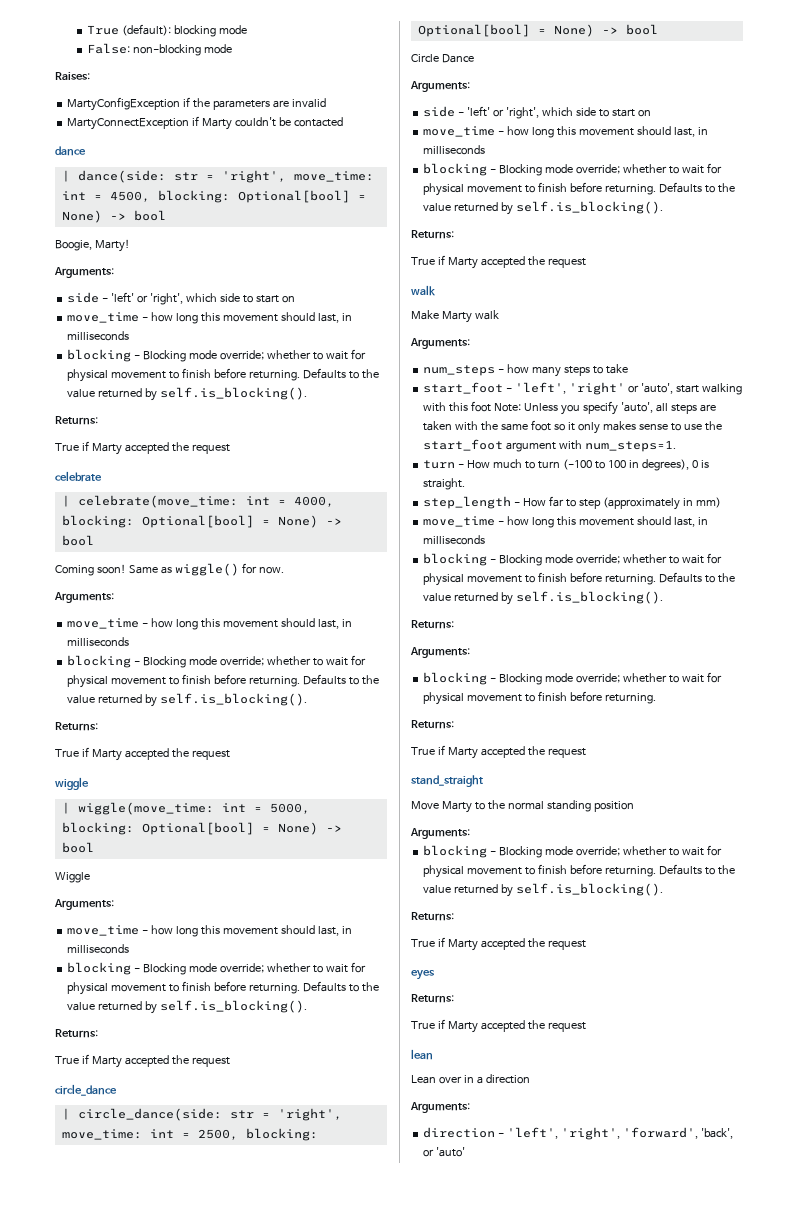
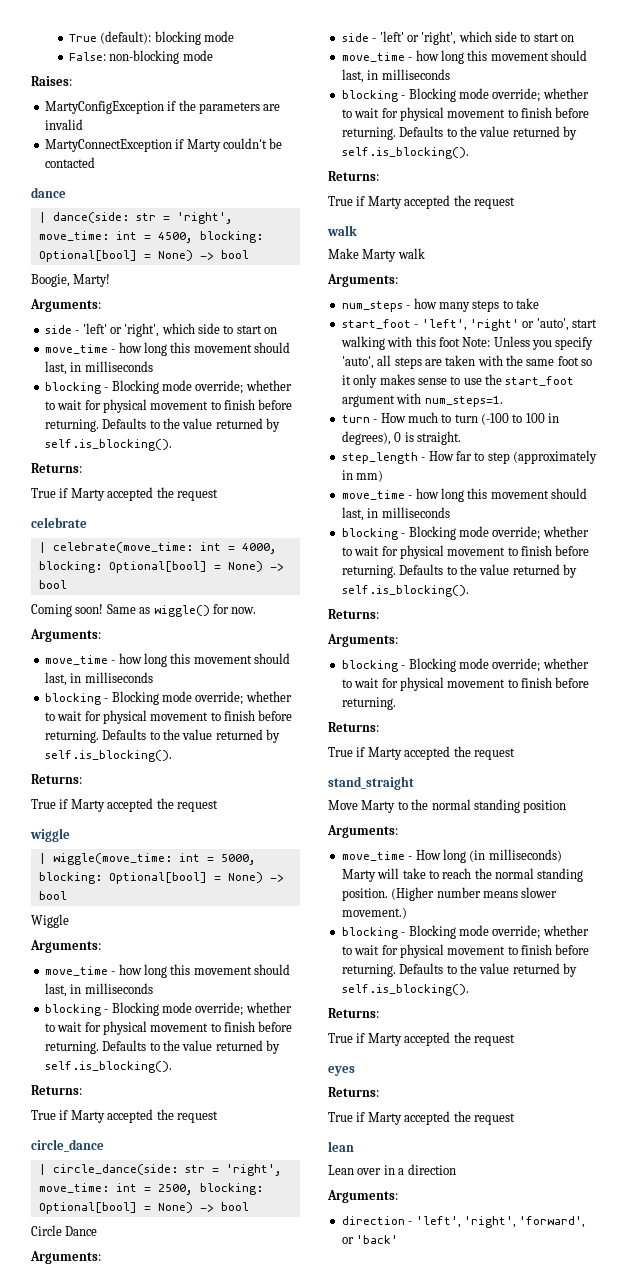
(470, 833) none -> [341,849,562,863] [341,868,584,882] [341,887,558,901] [341,907,407,919] // move_time - How long (in milliseconds) Marty will take to reach the normal standing position. (Higher number means slower movement.)
[700,1128,733,1139] [423,1147,466,1157] 'back', or 'auto' -> [341,1235,399,1244] or 'back'

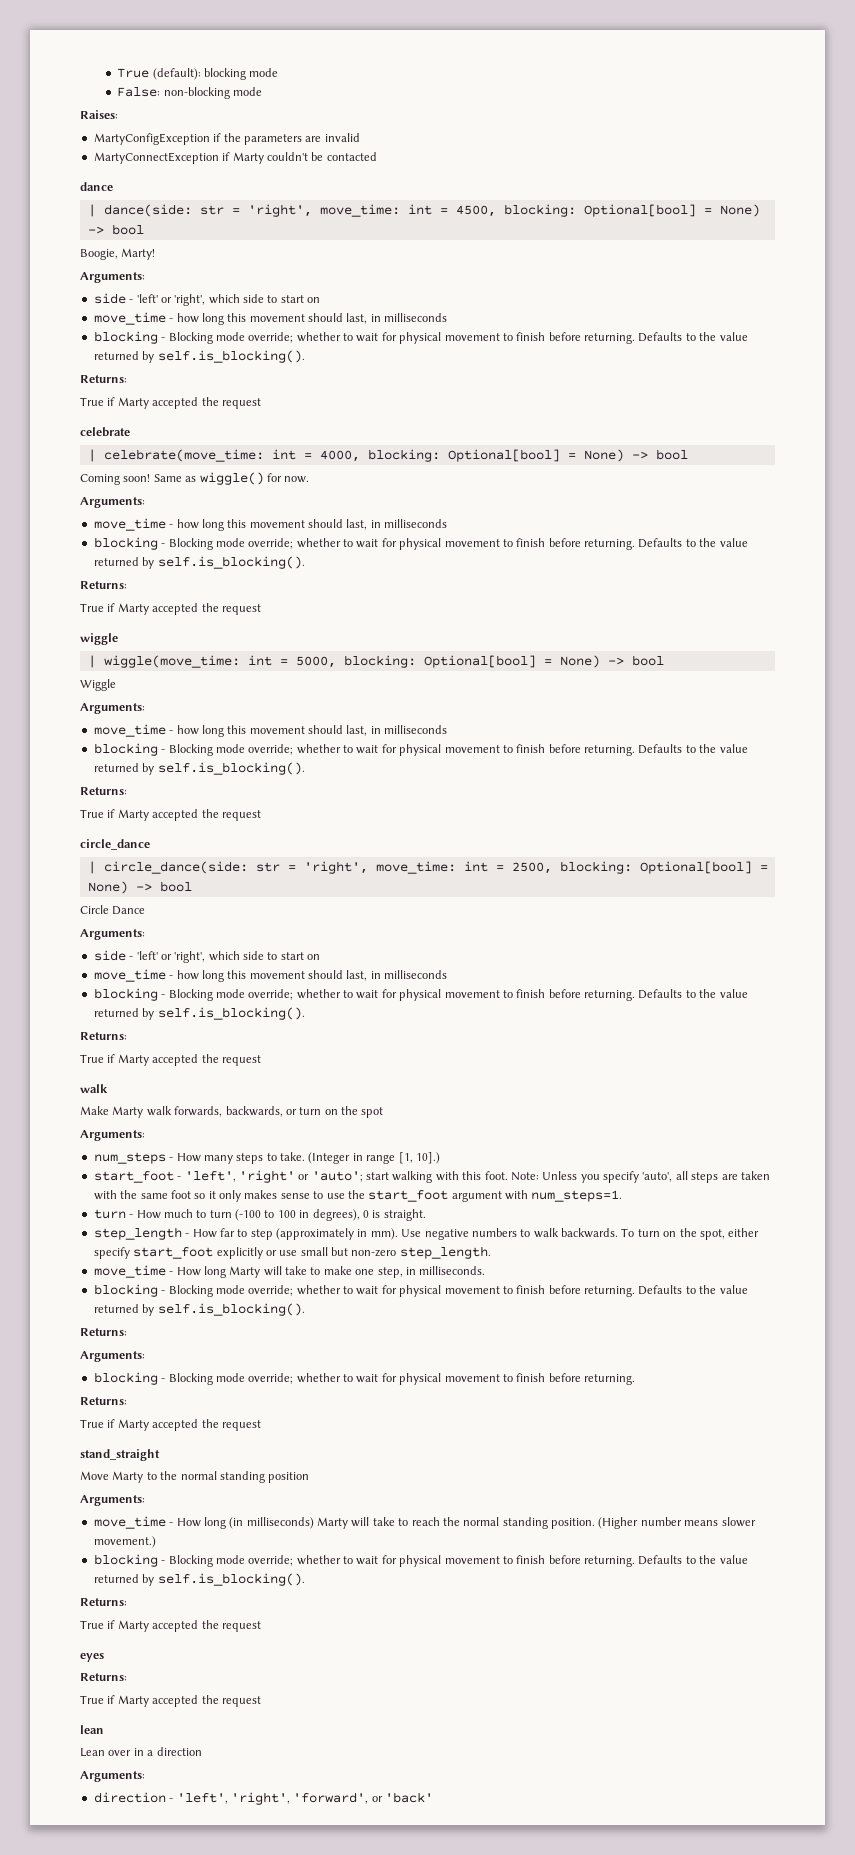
(425, 253) none -> [174,1106,384,1118] forwards, backwards, or turn on the spot
[413,298,437,309] how -> [176,1153,201,1162] How
[516,298,539,309] take -> [280,1152,440,1164] take. (Integer in range [1, 10].)
[536,318,569,331] 'auto', -> [311,1171,363,1182] 'auto';
[438,337,460,347] foot -> [484,1171,508,1180] foot.
[356,470,384,482] [341,488,587,502] [341,507,450,521] mm) // move_time - how long this movement should last, in milliseconds -> [370,1228,760,1240] [93,1246,491,1259] [93,1265,486,1278] mm). Use negative numbers to walk backwards. To turn on the spot, either specify start_foot explicitly or use small but non-zero step_length. // move_time - How long Marty will take to make one step, in milliseconds.

